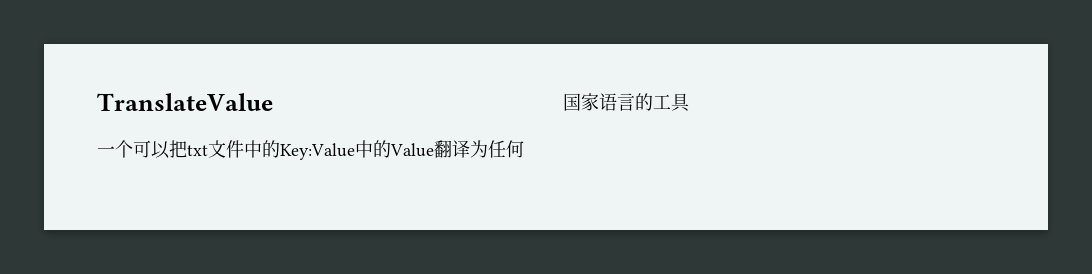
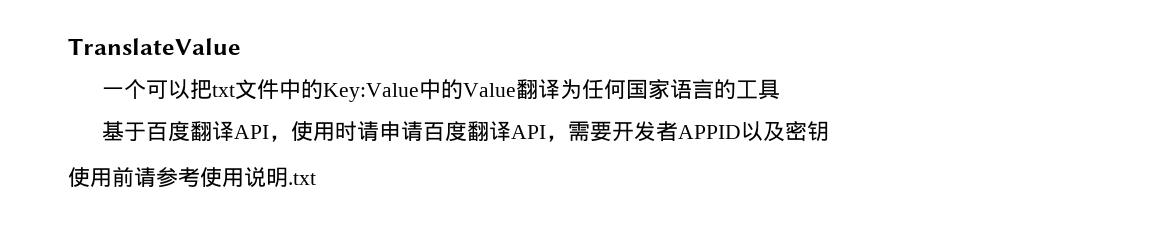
(690, 102) none -> [101,121,829,142] [68,166,316,188] // 基于百度翻译API，使用时请申请百度翻译API，需要开发者APPID以及密钥 // 使用前请参考使用说明.txt

